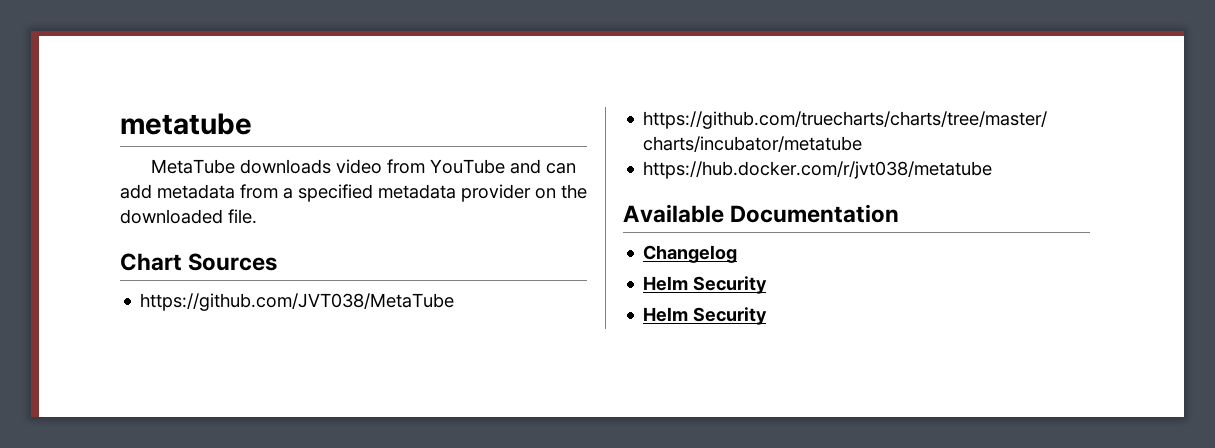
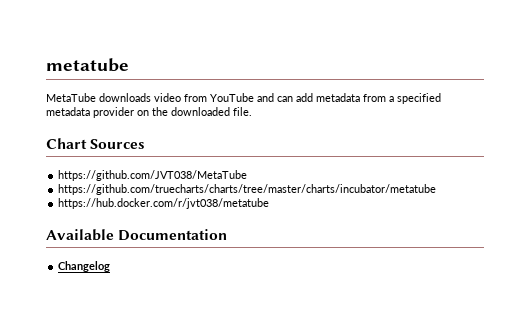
[643,276,768,294] [643,307,768,325] // Helm Security // Helm Security -> (111, 266) none

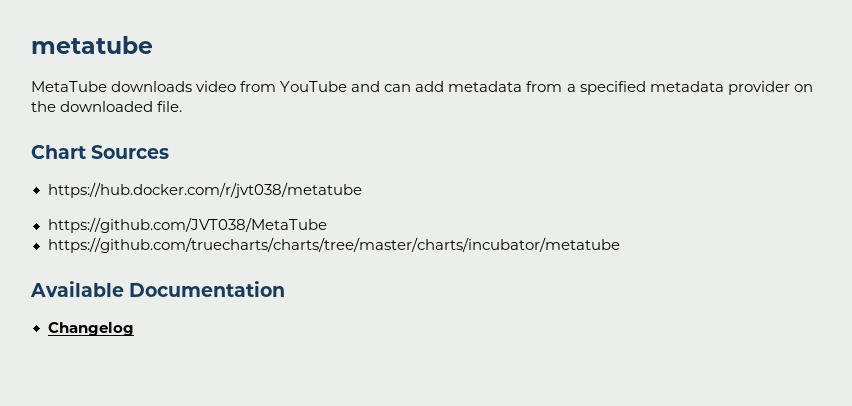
(146, 144) none -> [47,182,362,198] // https://hub.docker.com/r/jvt038/metatube
[58,198,270,209] // https://hub.docker.com/r/jvt038/metatube -> (620, 245) none

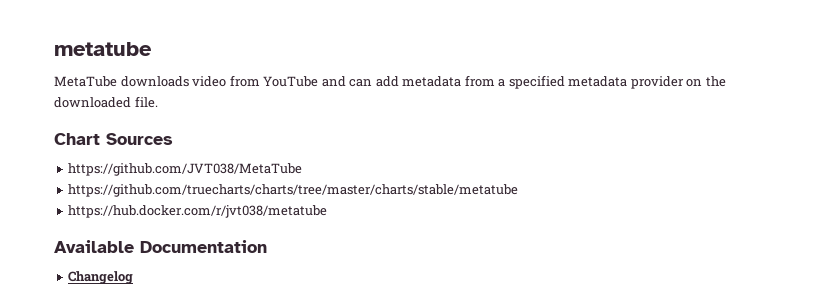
[47,182,362,198] // https://hub.docker.com/r/jvt038/metatube -> (173, 139) none
[47,237,620,253] https://github.com/truecharts/charts/tree/master/charts/incubator/metatube -> [68,184,519,197] [68,205,328,218] https://github.com/truecharts/charts/tree/master/charts/stable/metatube // https://hub.docker.com/r/jvt038/metatube

